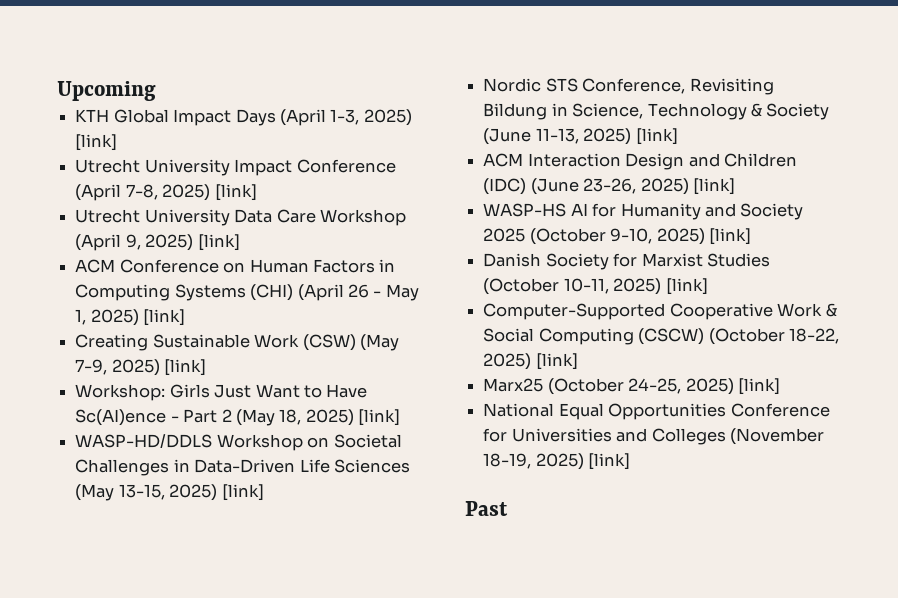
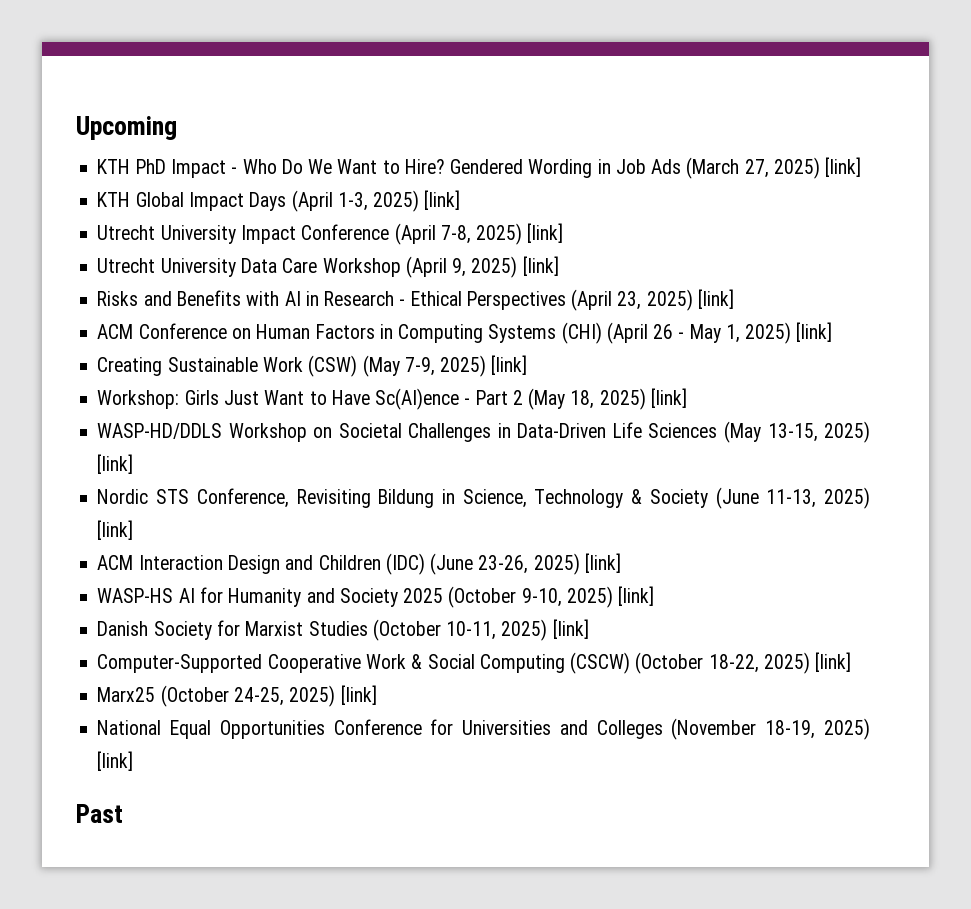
(156, 91) none -> [97,157,862,179] // KTH PhD Impact - Who Do We Want to Hire? Gendered Wording in Job Ads (March 27, 2025) [link]
(240, 242) none -> [97,289,734,311] // Risks and Benefits with AI in Research - Ethical Perspectives (April 23, 2025) [link]

